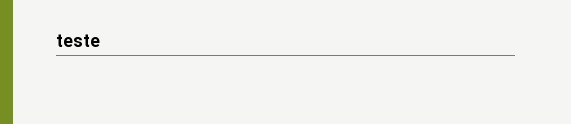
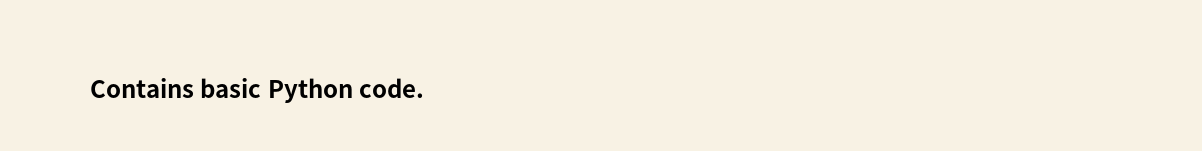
[56,34,100,47] teste -> [90,78,425,103] Contains basic Python code.

